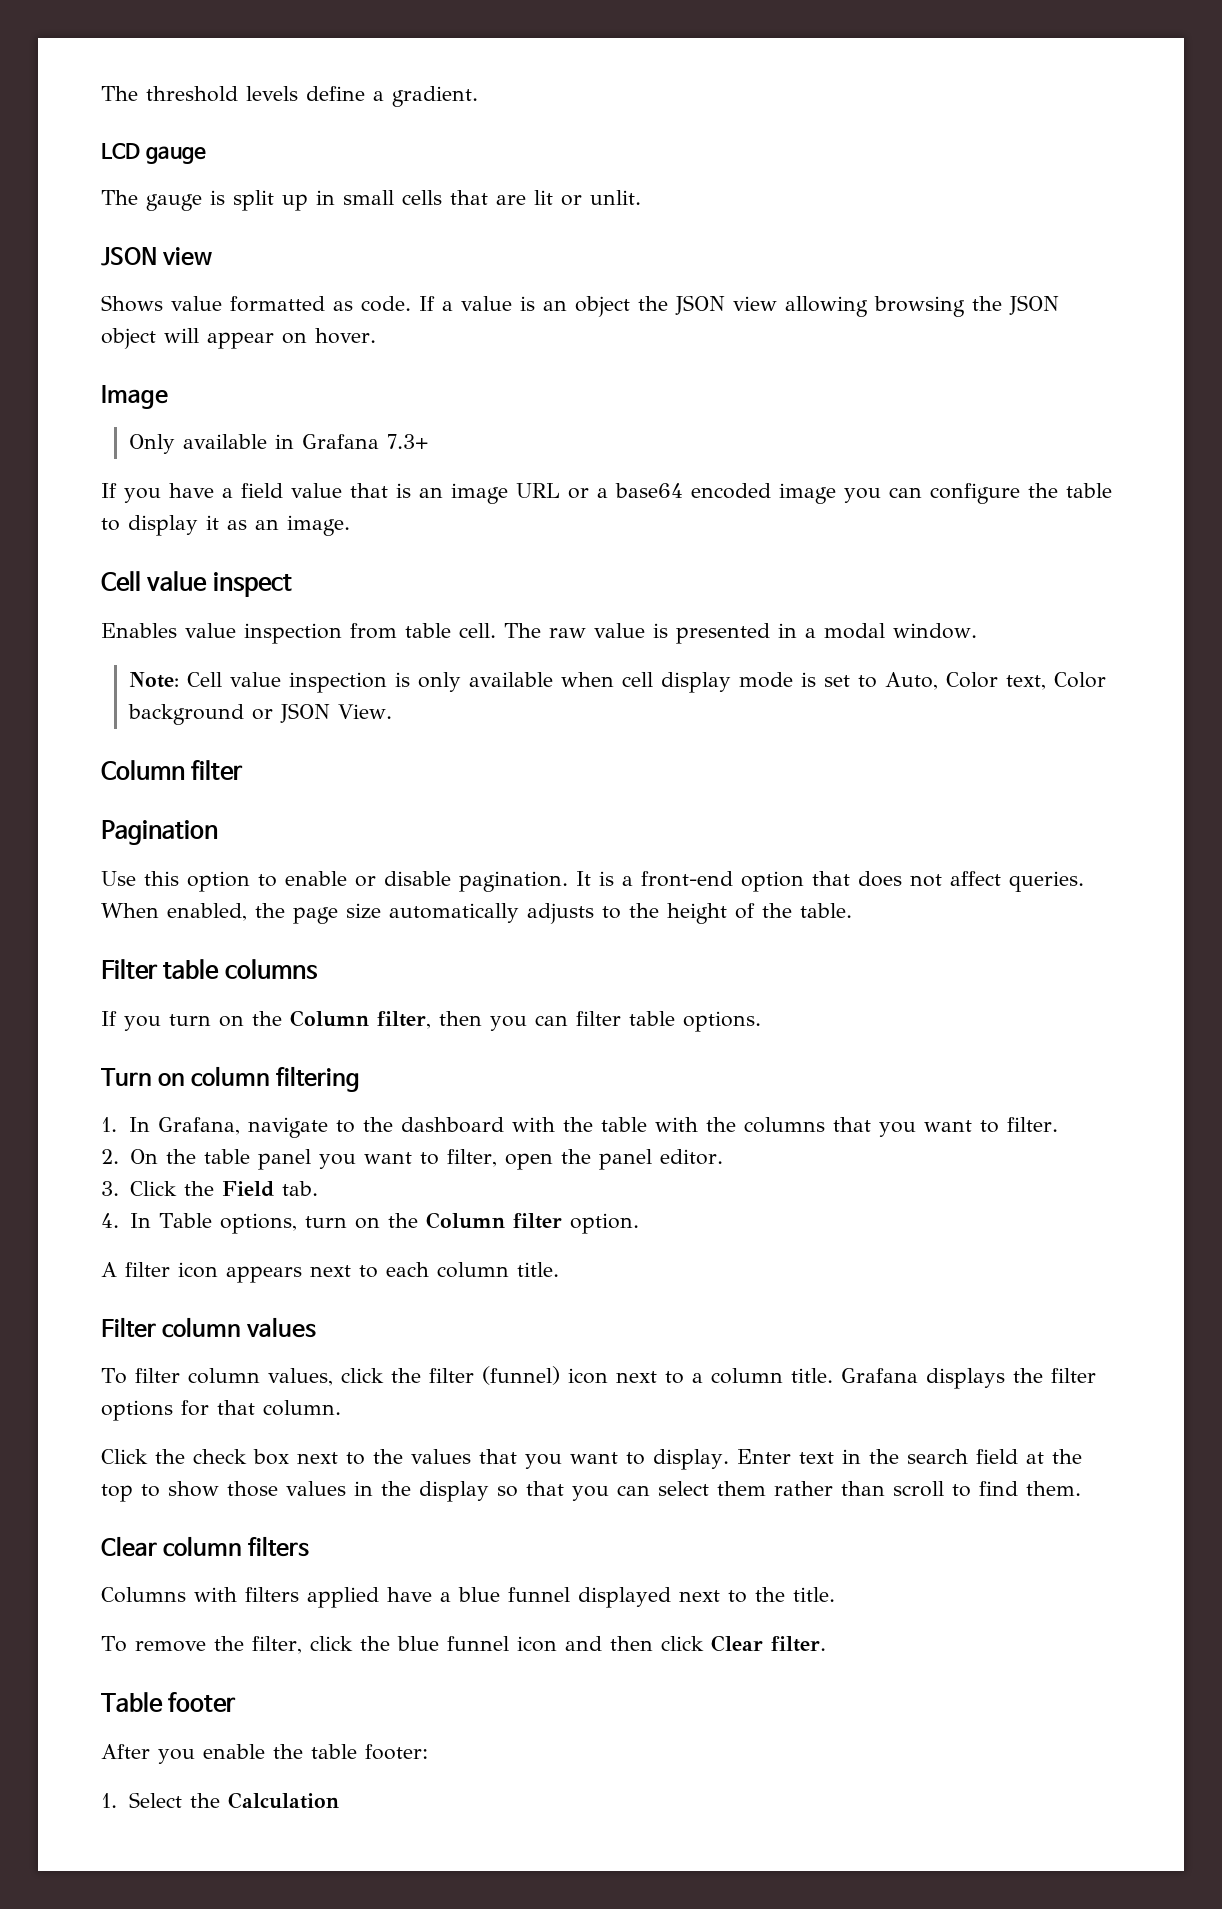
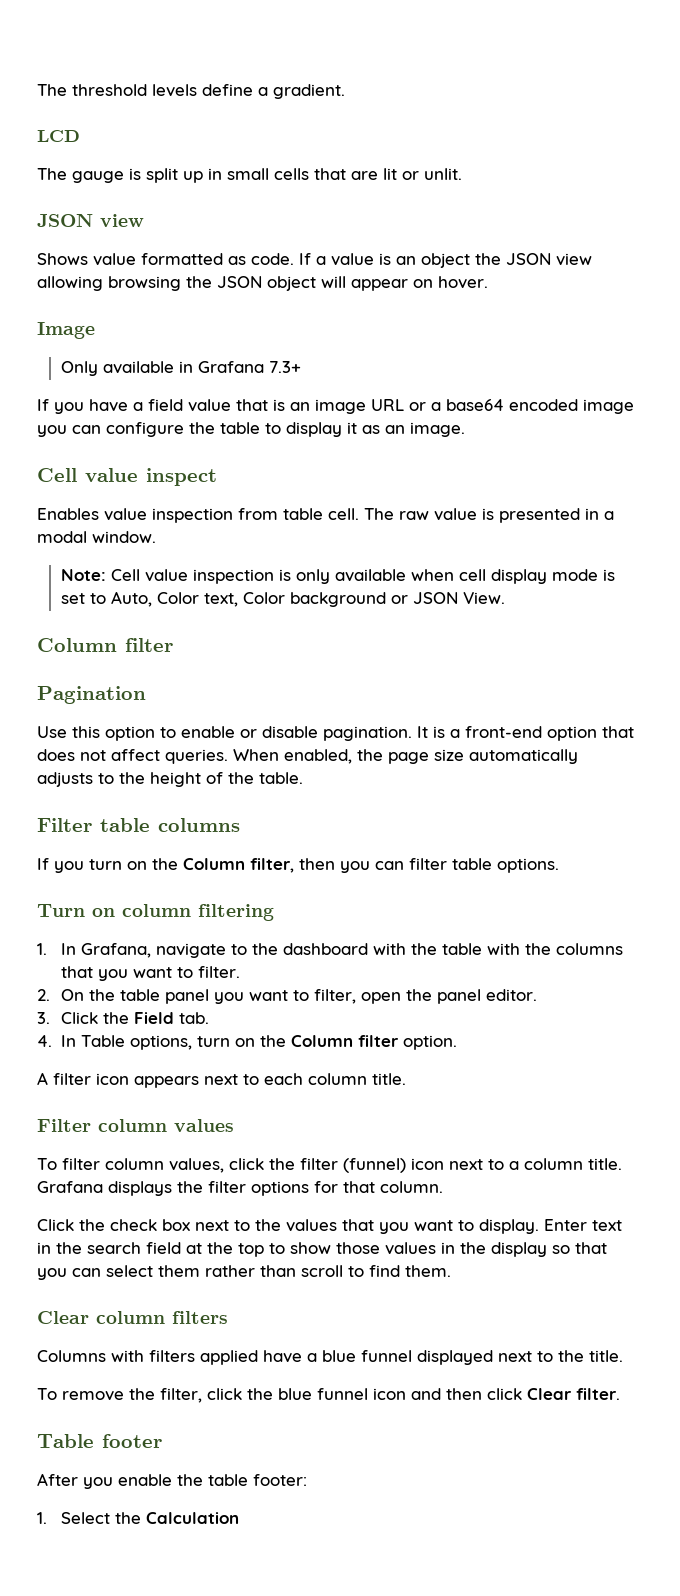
[145,146,206,164] gauge -> (80, 136) none

